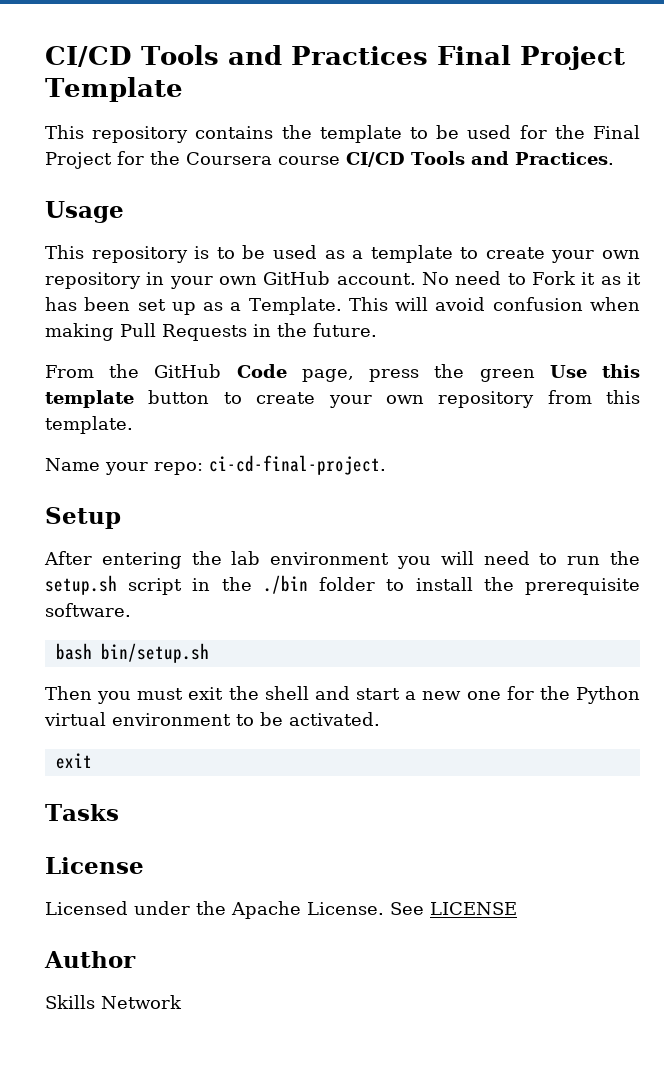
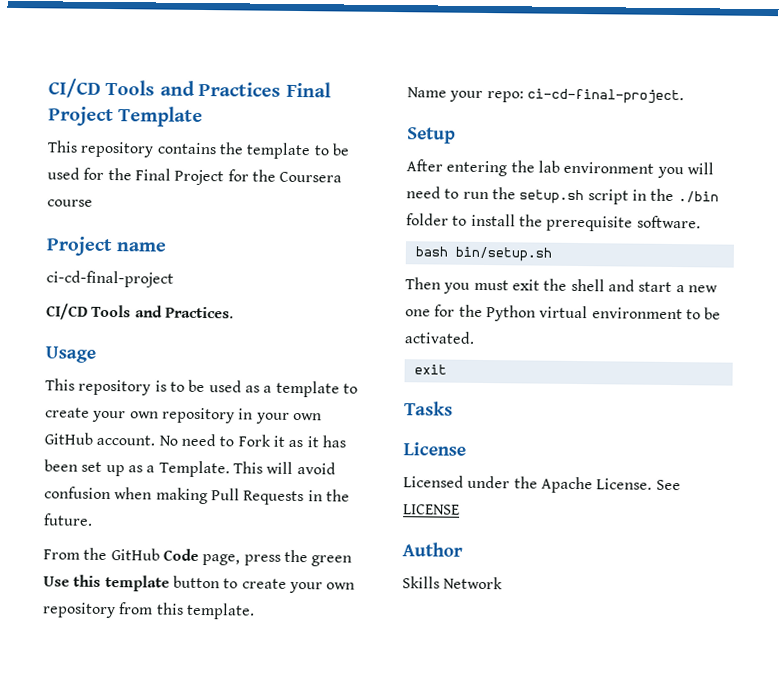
(340, 160) none -> [46,236,167,257] [46,270,174,288] // Project name // ci-cd-final-project //

